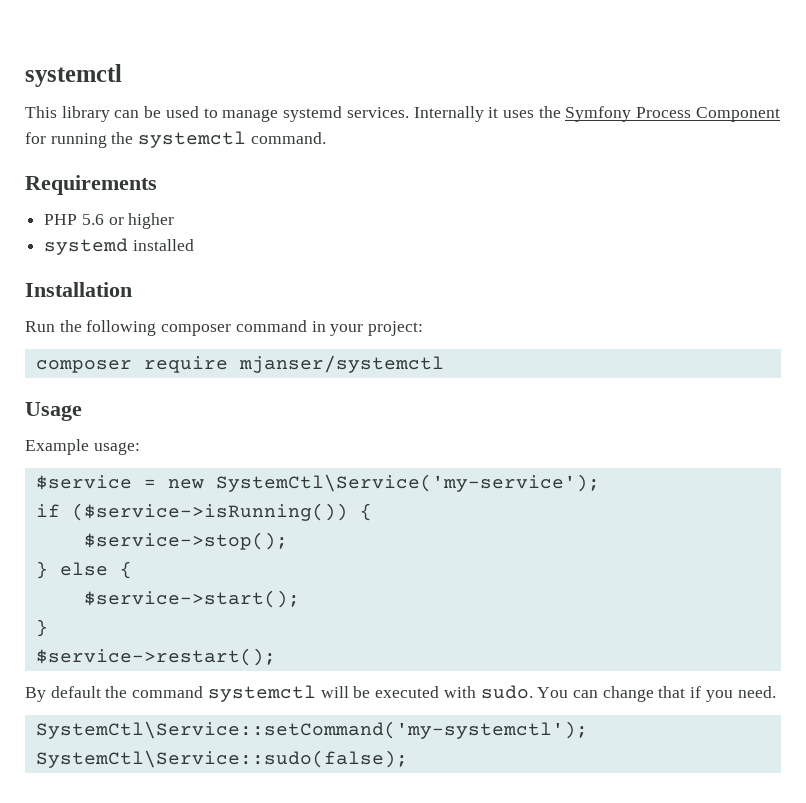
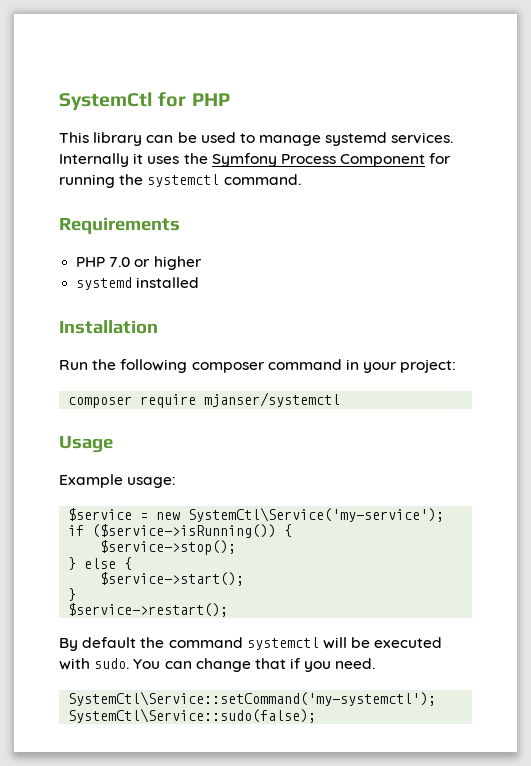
[25,64,122,87] systemctl -> [59,92,230,111] SystemCtl for PHP
[81,214,104,225] 5.6 -> [109,257,131,267] 7.0

